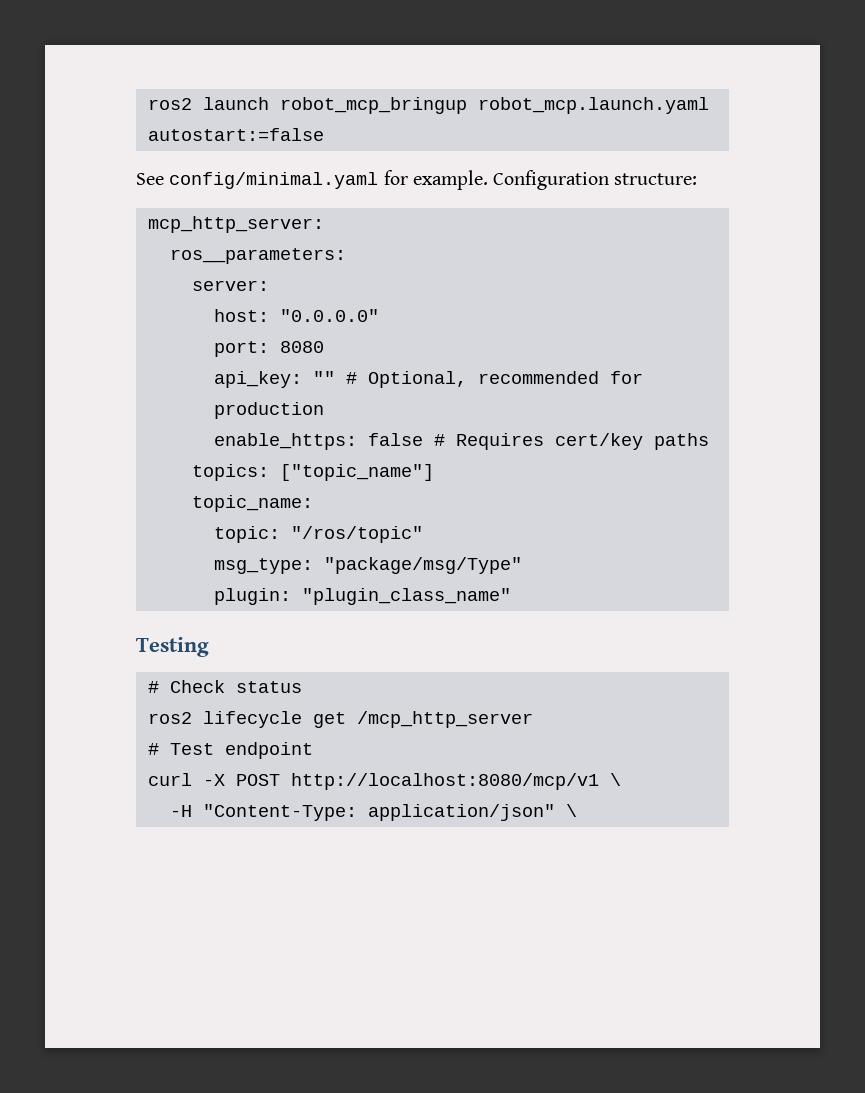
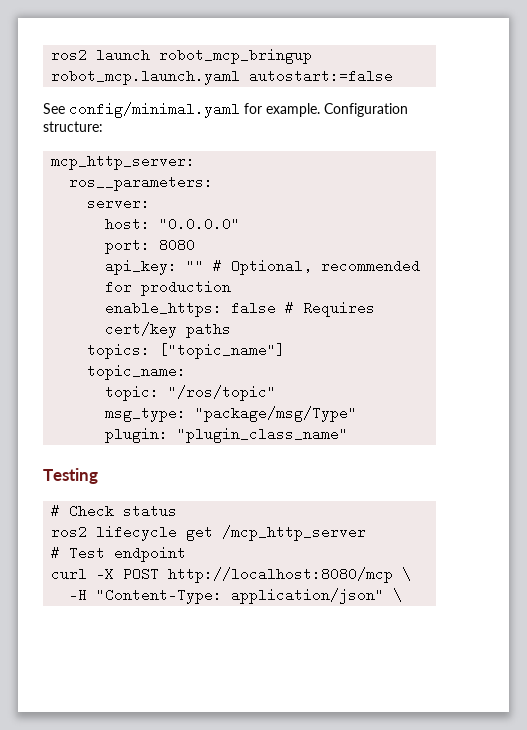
[290,773,599,790] http://localhost:8080/mcp/v1 -> [168,567,394,583] http://localhost:8080/mcp

